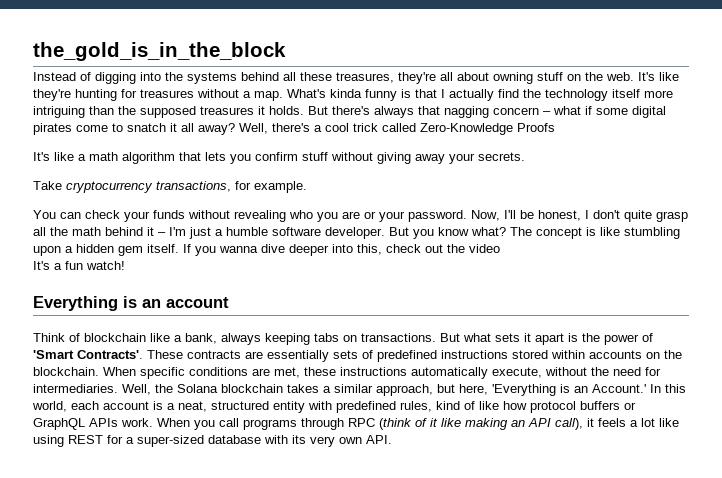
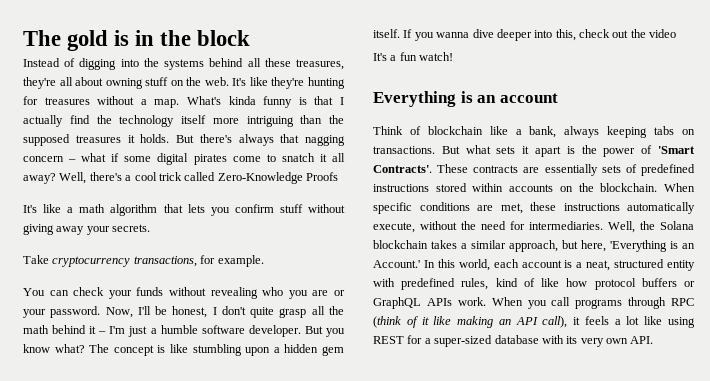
[33,42,286,61] the_gold_is_in_the_block -> [23,30,251,51] The gold is in the block

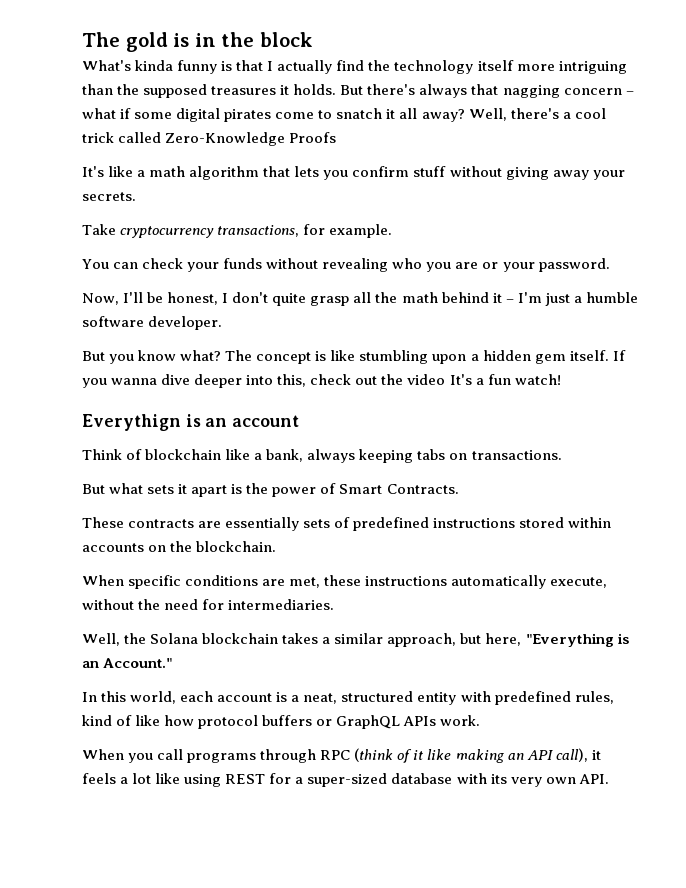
[23,58,345,70] [23,77,345,89] [23,96,180,108] Instead of digging into the systems behind all these treasures, they're all about owning stuff on the web. It's like they're hunting for treasures without a map. -> (313, 39) none
(101, 312) none -> (610, 265) //
(301, 331) none -> (223, 323) //
(677, 33) // -> (446, 379) none
[373,91,456,107] Everything -> [82,414,181,431] Everythign
(435, 150) none -> (562, 455) //
[658,146,695,154] [373,165,432,173] 'Smart Contracts'. -> [339,484,459,494] Smart Contracts. //
(658, 187) none -> (277, 546) //
(603, 225) none -> (335, 604) //
[610,240,695,252] [373,260,420,268] 'Everything is an Account.' -> [525,633,629,647] [82,658,173,668] "Everything is an Account." //
(486, 301) none -> (481, 720) //

